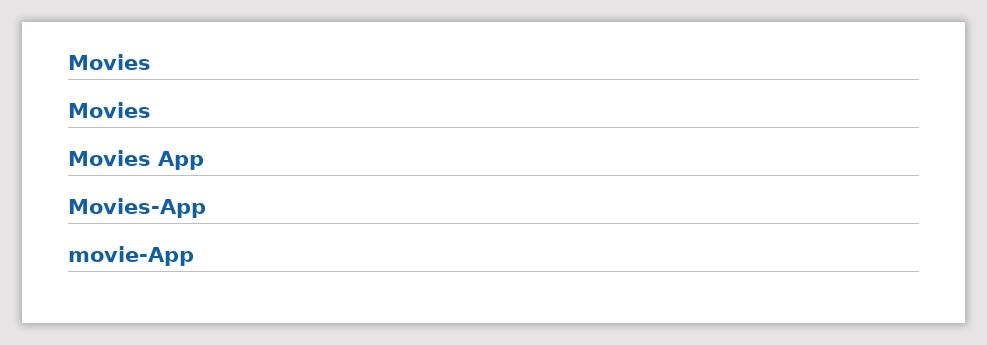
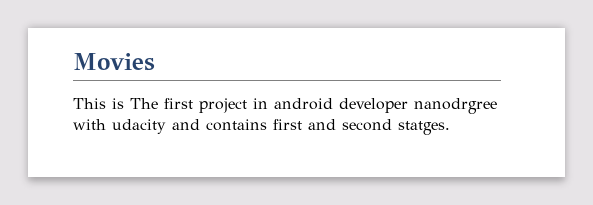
[68,54,151,70] [68,102,151,118] [68,150,204,170] [68,198,206,218] [68,246,194,266] Movies // Movies // Movies App // Movies-App // movie-App -> [73,53,155,71] [73,98,497,114] [73,119,450,135] Movies // This is The first project in android developer nanodrgree with udacity and contains first and second statges.

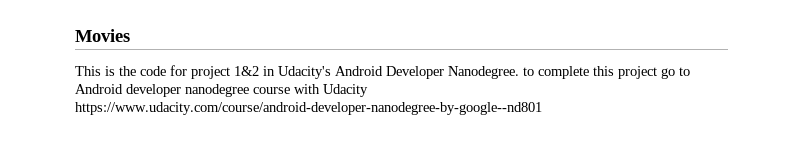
[130,98,497,114] [73,119,450,135] The first project in android developer nanodrgree with udacity and contains first and second statges. -> [119,65,690,79] [75,84,368,97] [75,102,542,115] the code for project 1&2 in Udacity's Android Developer Nanodegree. to complete this project go to Android developer nanodegree course with Udacity https://www.udacity.com/course/android-developer-nanodegree-by-google--nd801

